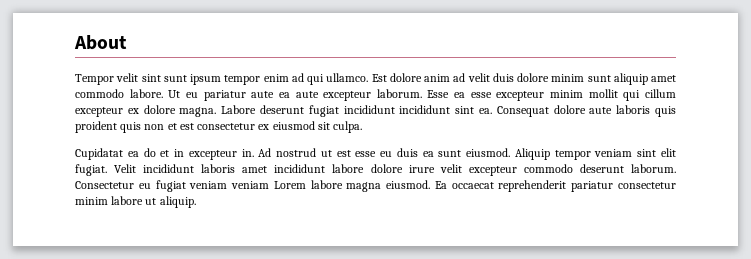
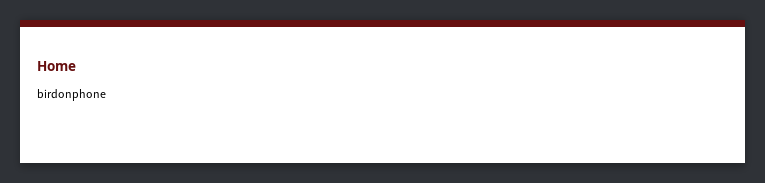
[74,35,127,50] [75,73,676,85] [75,89,676,101] [75,105,676,117] [75,121,363,133] [75,148,676,160] [75,164,677,176] [75,180,676,192] [75,196,196,208] About // Tempor velit sint sunt ipsum tempor enim ad qui ullamco. Est dolore anim ad velit duis dolore minim sunt aliquip amet commodo labore. Ut eu pariatur aute ea aute excepteur laborum. Esse ea esse excepteur minim mollit qui cillum excepteur ex dolore magna. Labore deserunt fugiat incididunt incididunt sint ea. Consequat dolore aute laboris quis proident quis non et est consectetur ex eiusmod sit culpa. // Cupidatat ea do et in excepteur in. Ad nostrud ut est esse eu duis ea sunt eiusmod. Aliquip tempor veniam sint elit fugiat. Velit incididunt laboris amet incididunt labore dolore irure velit excepteur commodo deserunt laborum. Consectetur eu fugiat veniam veniam Lorem labore magna eiusmod. Ea occaecat reprehenderit pariatur consectetur minim labore ut aliquip. -> [37,61,76,71] [37,89,106,101] Home // birdonphone

